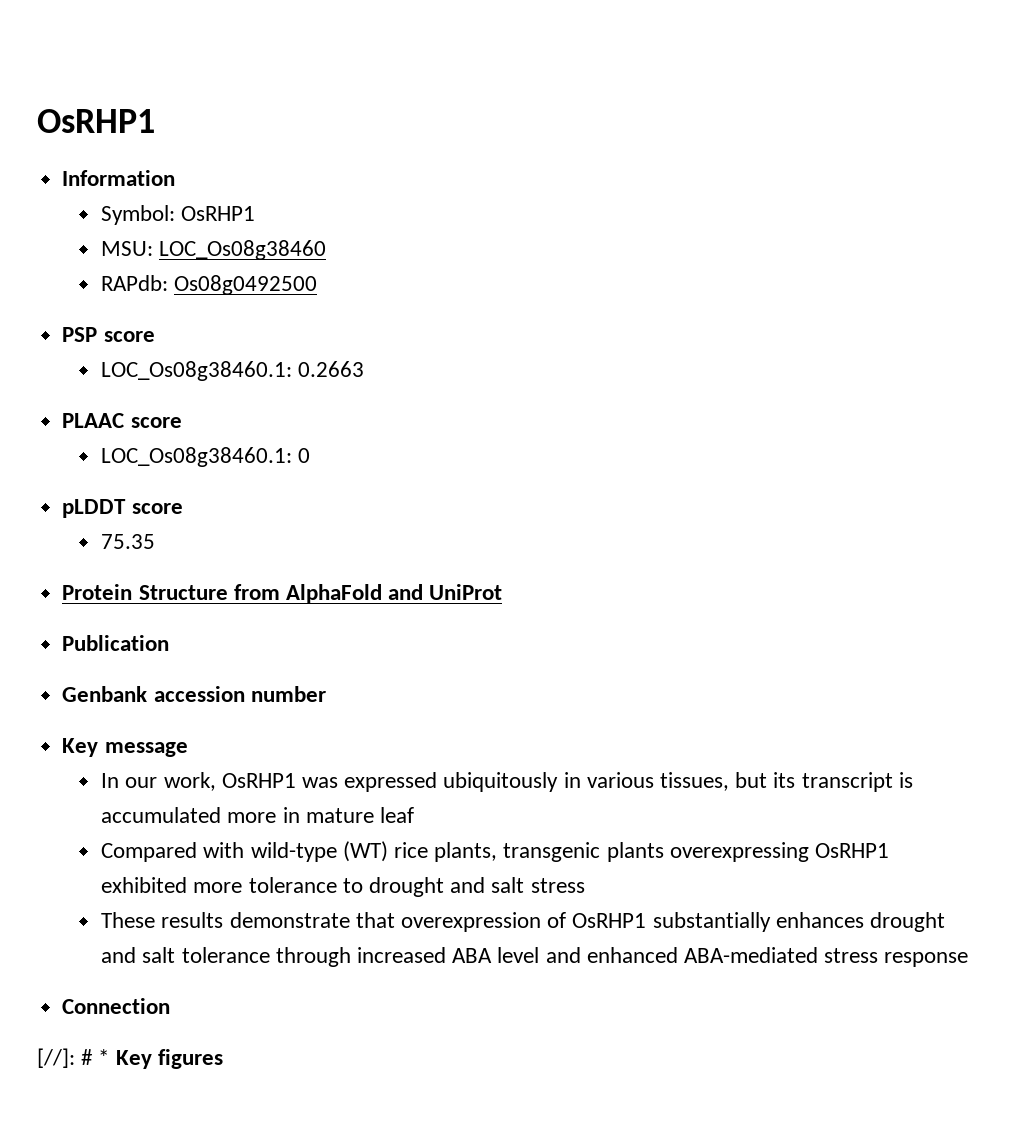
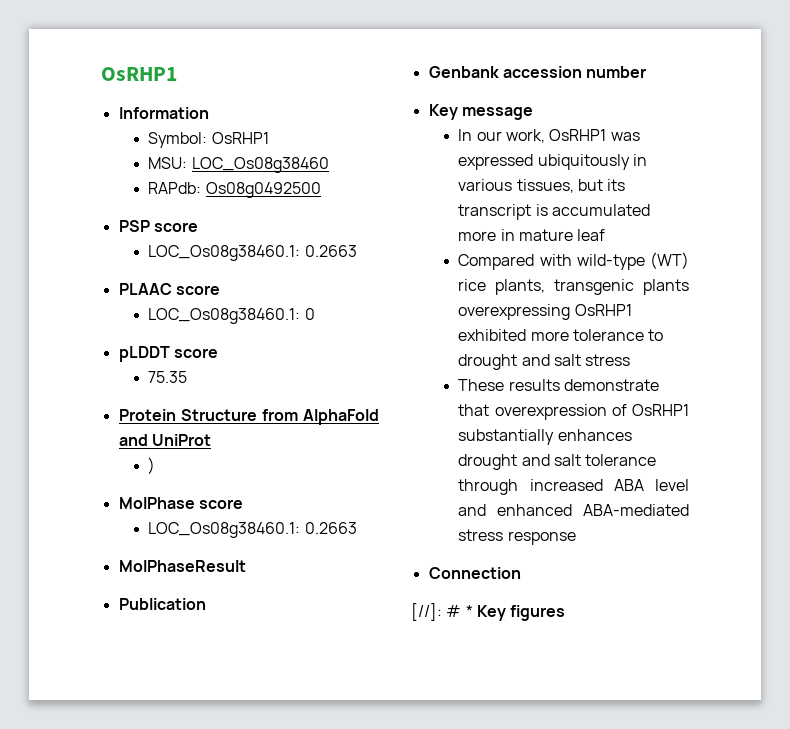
(503, 592) none -> [148,457,156,474] [118,497,243,509] [148,522,357,538] [118,560,246,572] // ) // MolPhase score // LOC_Os08g38460.1: 0.2663 // MolPhaseResult

